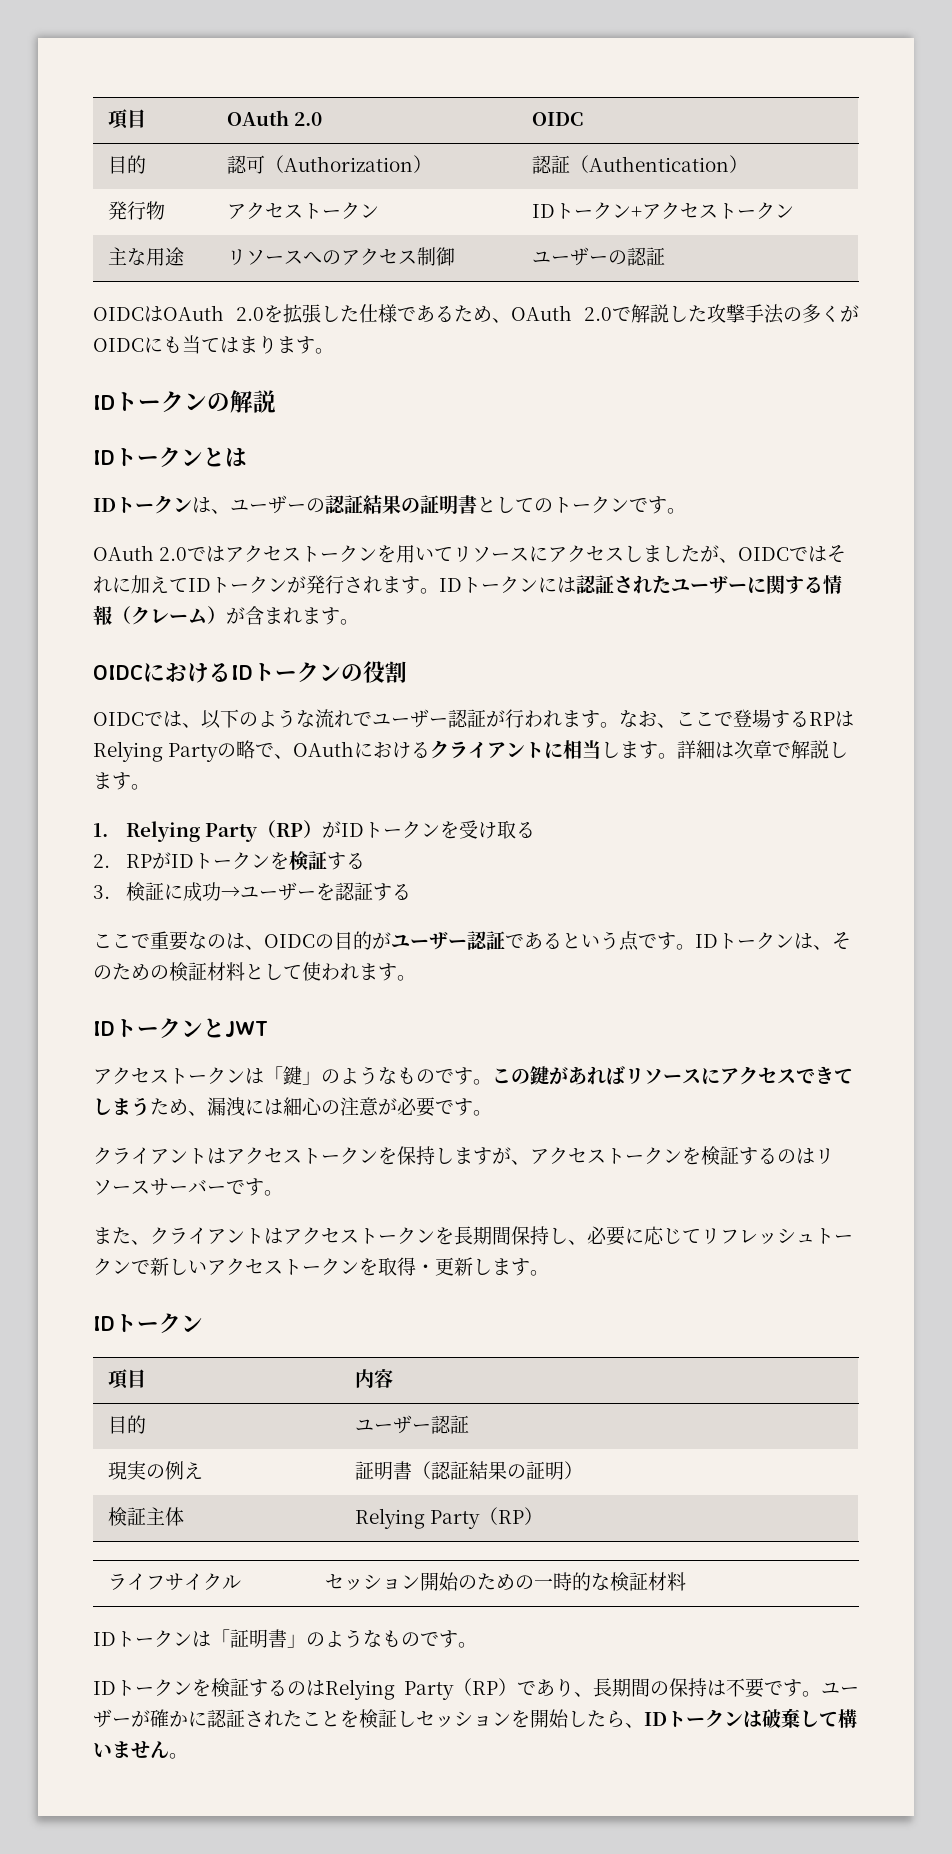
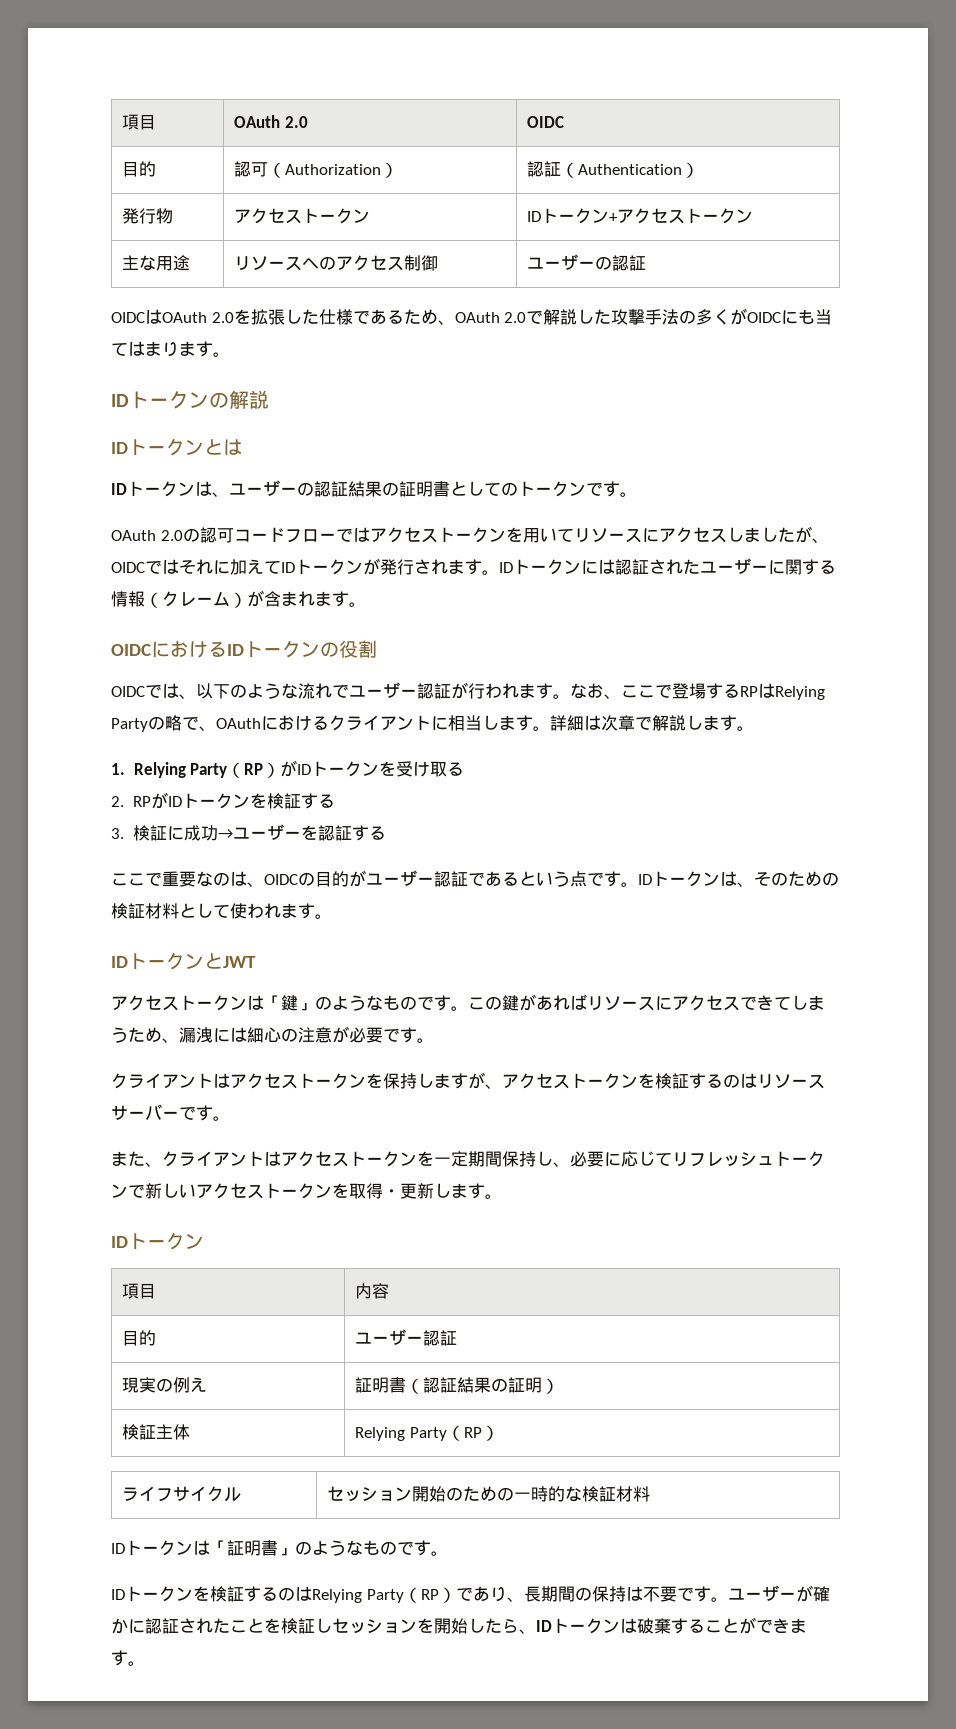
(188, 554) none -> [182,527,336,543] の認可コードフロー
[454,1226,473,1245] 長 -> [434,1151,468,1167] 一定
[800,1709,857,1728] [93,1741,169,1758] して構いません -> [671,1617,807,1634] [111,1650,128,1666] することができます

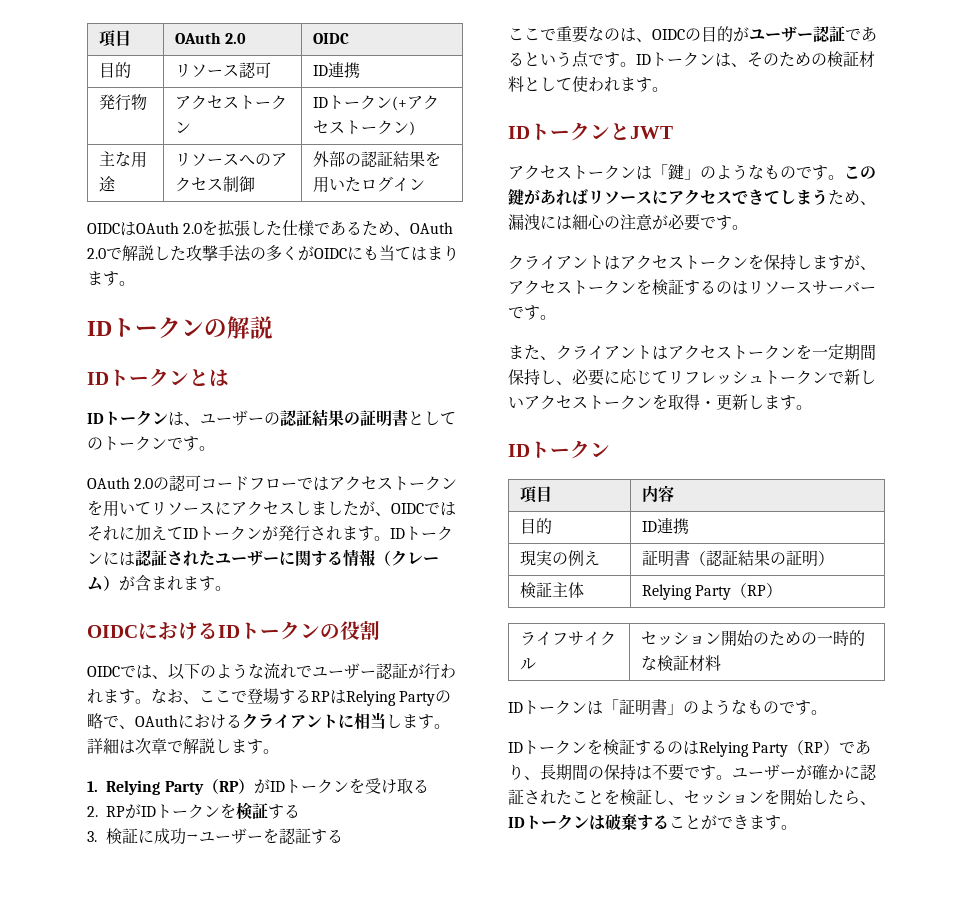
[234,161,399,178] [527,161,700,178] 認可（Authorization） | 認証（Authentication） -> [175,62,272,78] [313,61,361,78] リソース認可 | ID連携
[609,208,754,224] +アクセストークン -> [392,95,440,111] [313,120,416,136] (+アクセストークン)
[527,254,647,271] ユーザーの認証 -> [313,151,442,167] [313,176,426,193] 外部の認証結果を用いたログイン
[355,1329,458,1346] ユーザー認証 -> [642,517,690,534] ID連携
(332, 1625) none -> [668,801,684,805] 、

